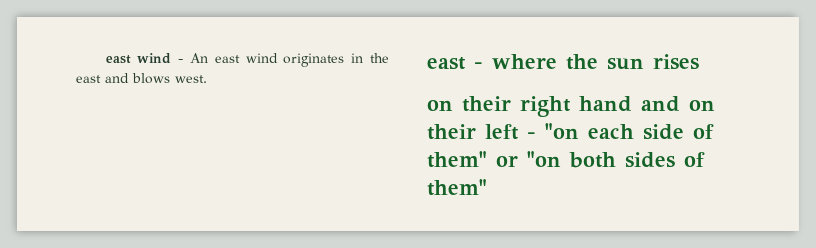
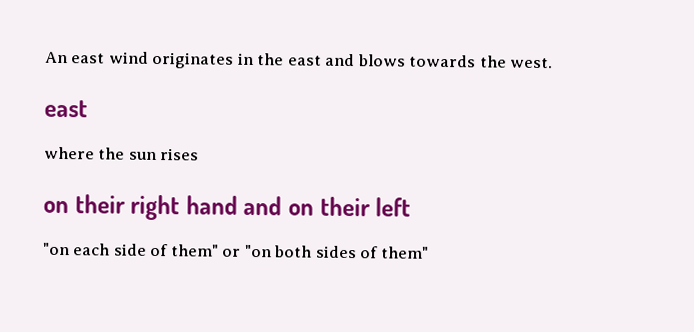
[105,53,184,64] east wind - -> (45, 57) none
(170, 78) none -> [409,54,507,68] towards the
[474,62,483,69] - -> (88, 108) //
[527,132,536,139] - -> (412, 207) //

